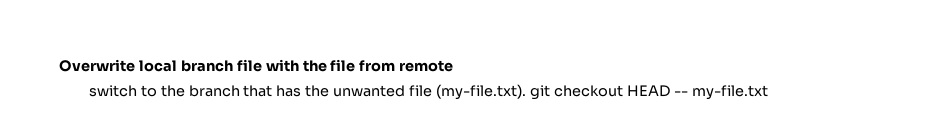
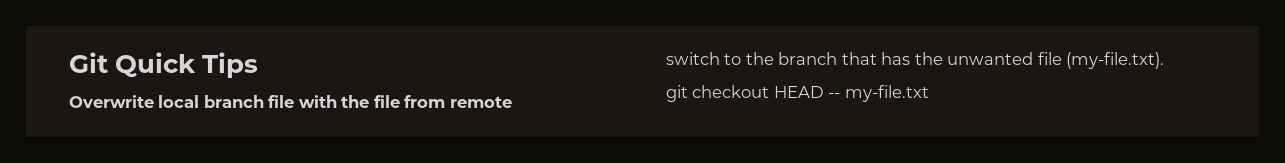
(59, 65) none -> [69,52,259,78] Git Quick Tips //
(527, 92) none -> (1165, 60) //

